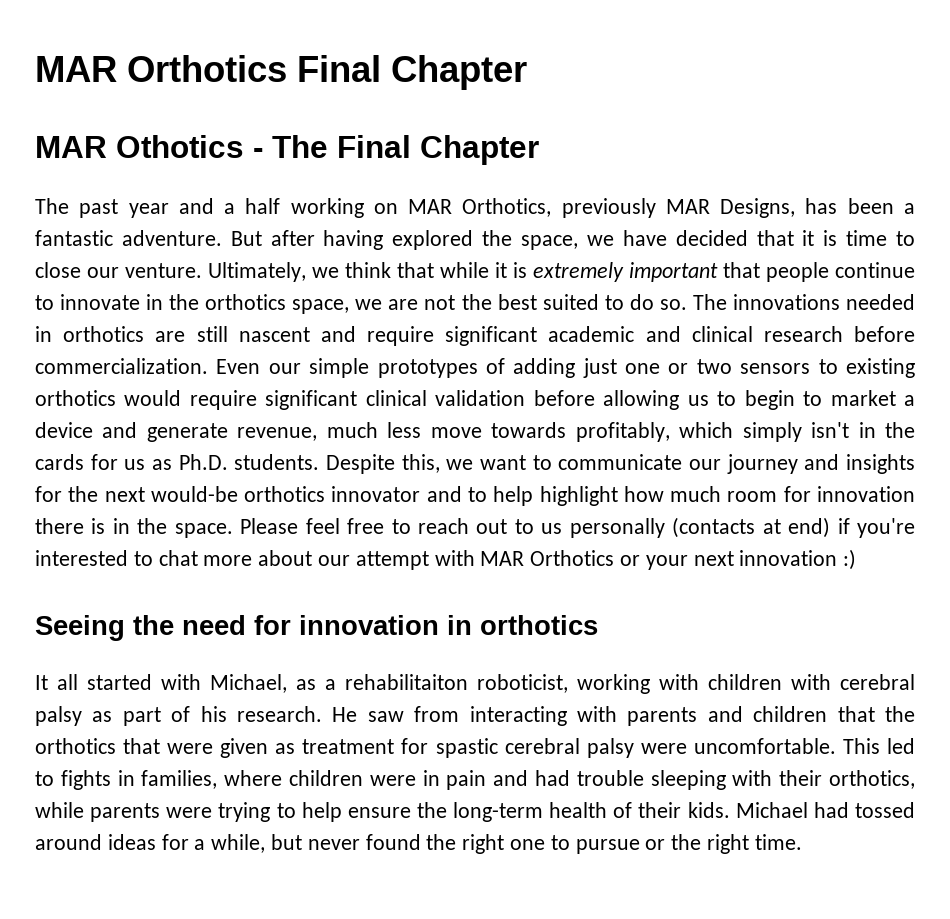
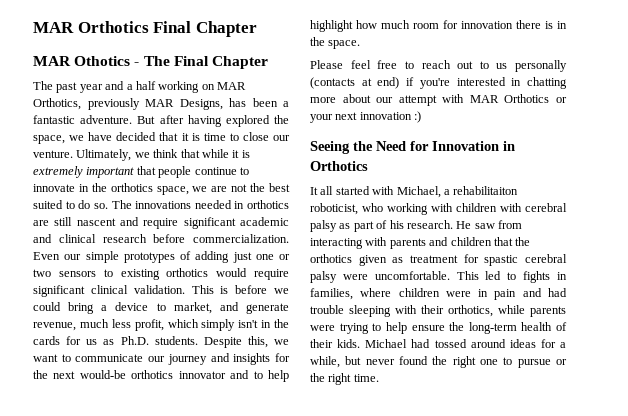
[435,390,915,410] [35,422,93,438] validation before allowing us to begin to market a device -> [133,285,290,294] [33,302,212,314] validation. This is before we could bring a device to market,
[430,422,670,442] move towards profitably, -> [134,319,164,331] profit,
(233, 530) none -> (361, 44) //
[133,550,198,566] to chat -> [511,77,567,89] in chatting
[182,615,598,635] need for innovation in orthotics -> [376,141,515,151] [310,161,368,171] Need for Innovation in Orthotics
[296,679,316,690] as -> (441, 192) none
(568, 683) none -> [362,203,383,212] who
[123,738,214,754] that were -> (352, 258) none

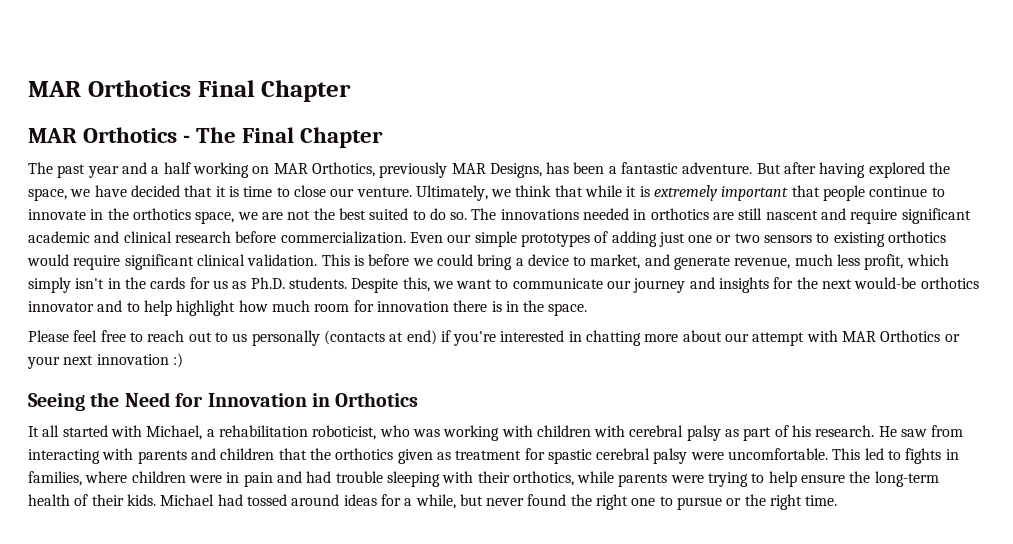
[74,56,131,66] Othotics -> [83,127,178,143] Orthotics
[453,186,519,195] rehabilitaiton -> [218,425,308,437] rehabilitation
(383, 207) none -> [412,429,440,437] was

